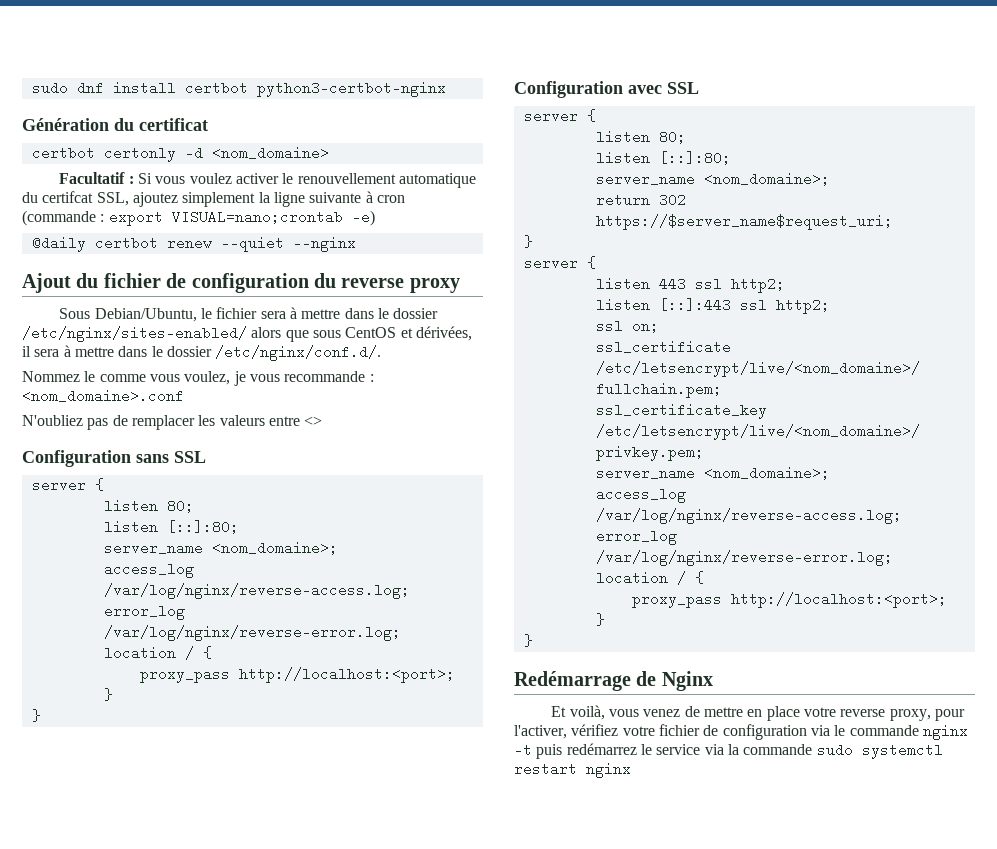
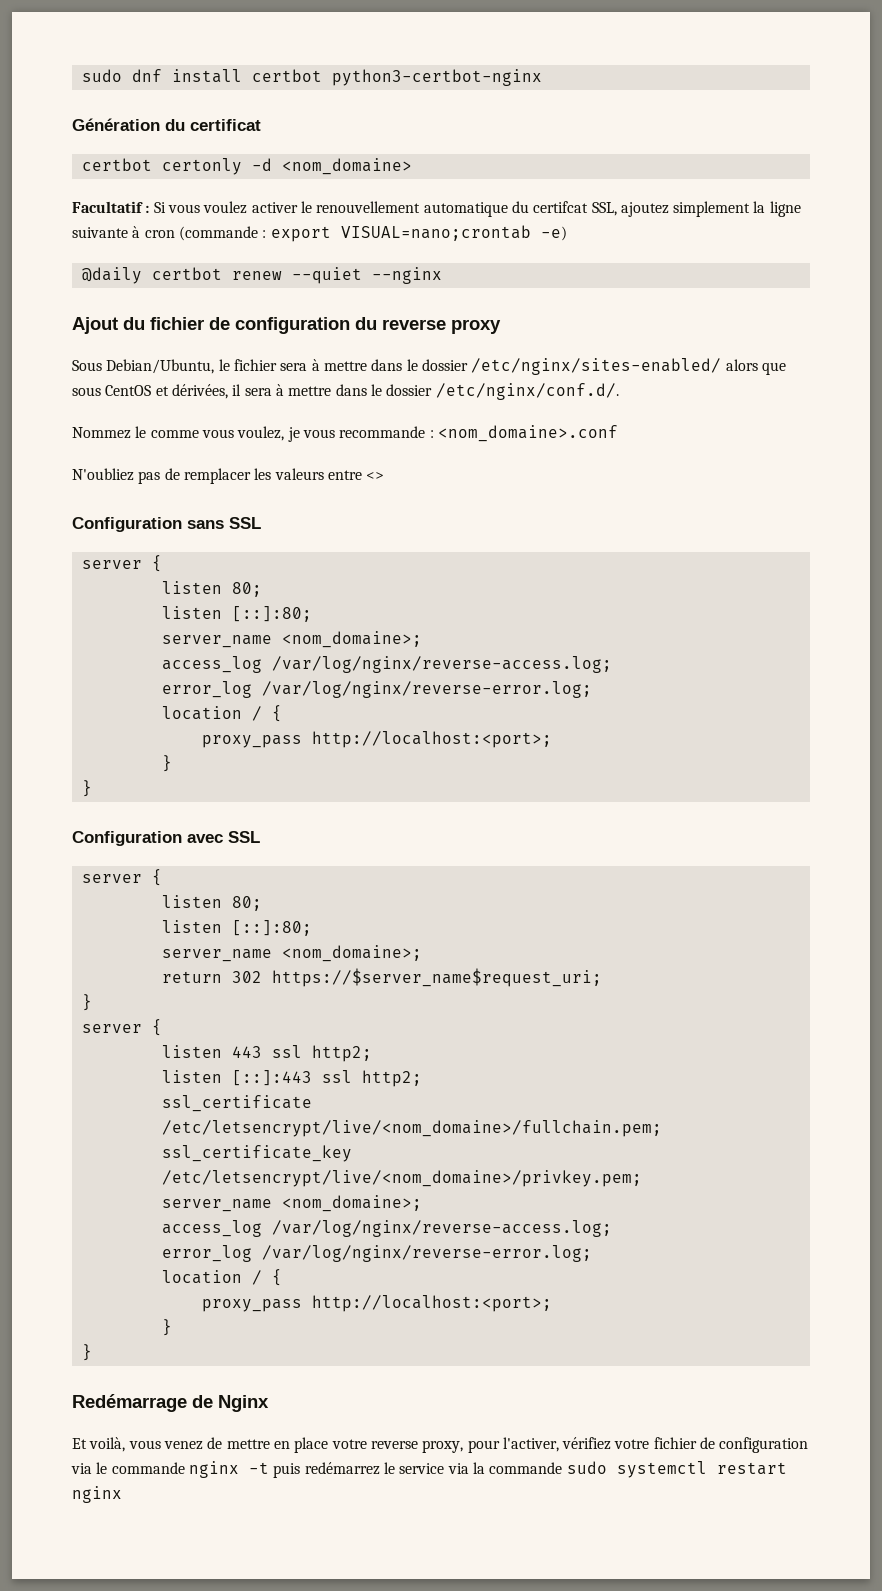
[595,319,659,333] // ssl on; -> (422, 1078) none

